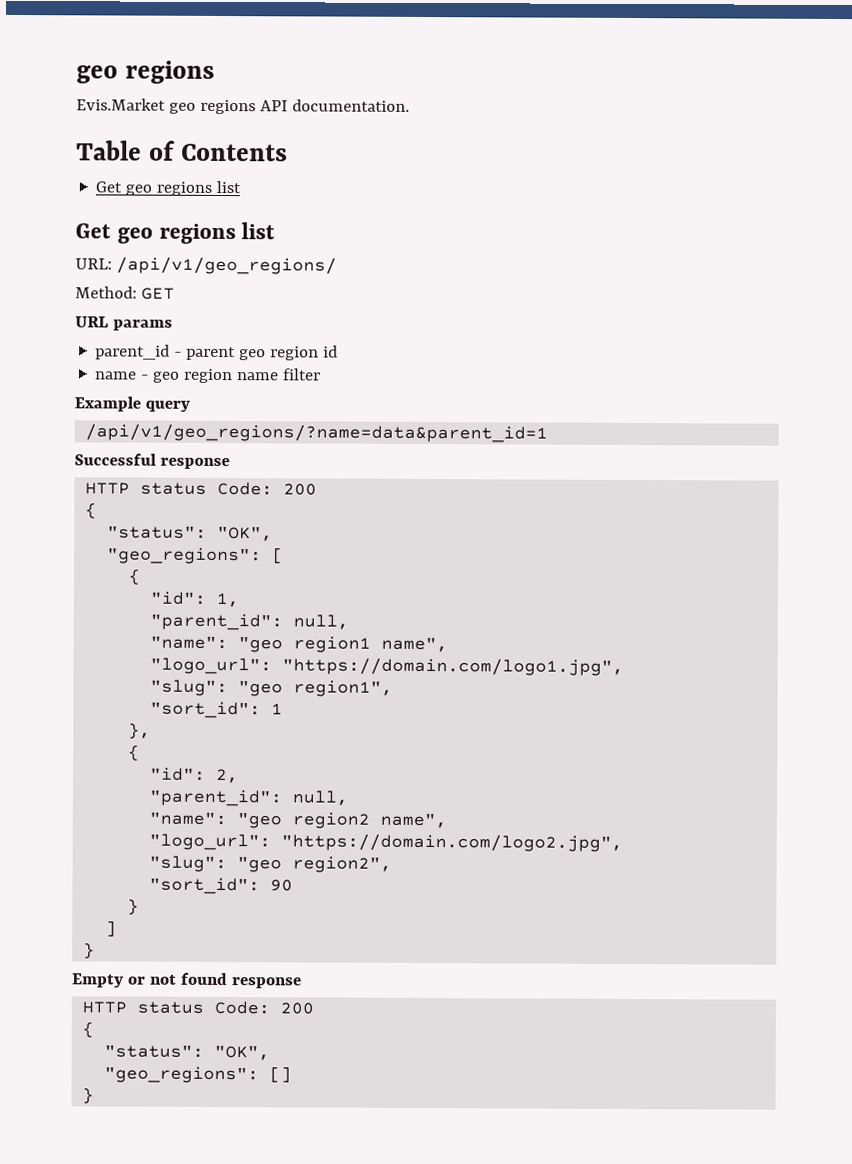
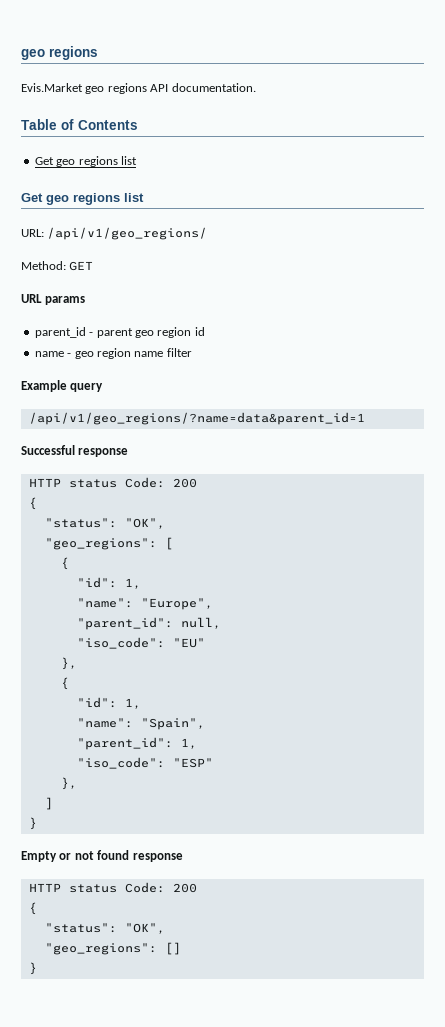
[150,613,350,631] [150,635,449,653] [150,657,625,676] [150,679,394,697] [150,701,284,719] [128,722,152,739] [128,744,141,761] [150,767,240,784] [149,789,349,807] [149,811,448,829] [149,833,624,852] [149,855,393,873] [149,877,294,895] [127,898,140,915] // "parent_id": null, // "name": "geo region1 name", // "logo_url": "https://domain.com/logo1.jpg", // "slug": "geo region1", // "sort_id": 1 // }, // { // "id": 2, // "parent_id": null, // "name": "geo region2 name", // "logo_url": "https://domain.com/logo2.jpg", // "slug": "geo region2", // "sort_id": 90 // } -> [76,598,213,610] [76,617,221,630] [76,637,205,649] [60,657,77,670] [60,677,69,690] [76,697,141,709] [76,718,205,730] [76,737,197,750] [76,757,213,769] [60,777,77,790] // "name": "Europe", // "parent_id": null, // "iso_code": "EU" // }, // { // "id": 1, // "name": "Spain", // "parent_id": 1, // "iso_code": "ESP" // },

